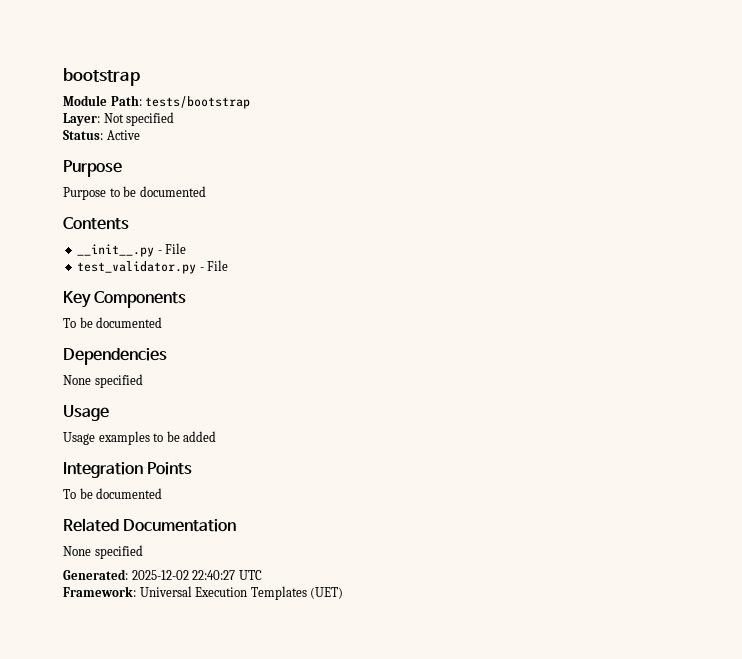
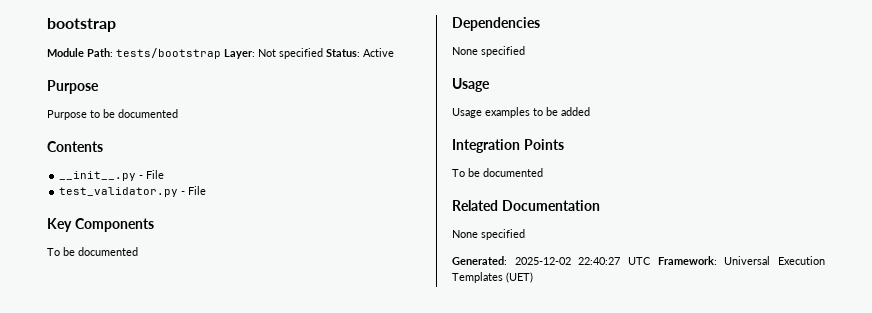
(251, 102) // -> (221, 53) none
(175, 119) // -> (323, 53) none
(262, 575) // -> (651, 261) none

